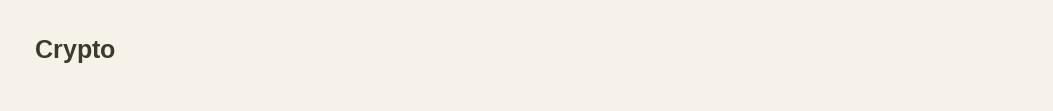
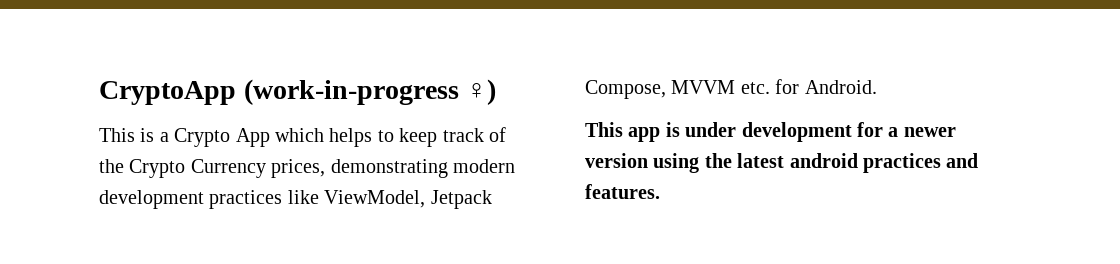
[35,40,115,63] Crypto -> [99,79,497,105] [99,127,506,147] [99,159,515,178] [99,190,492,209] [585,79,877,99] [585,122,956,142] [585,153,979,173] [585,184,660,199] CryptoApp (work-in-progress ♀) // This is a Crypto App which helps to keep track of the Crypto Currency prices, demonstrating modern development practices like ViewModel, Jetpack Compose, MVVM etc. for Android. // This app is under development for a newer version using the latest android practices and features.

